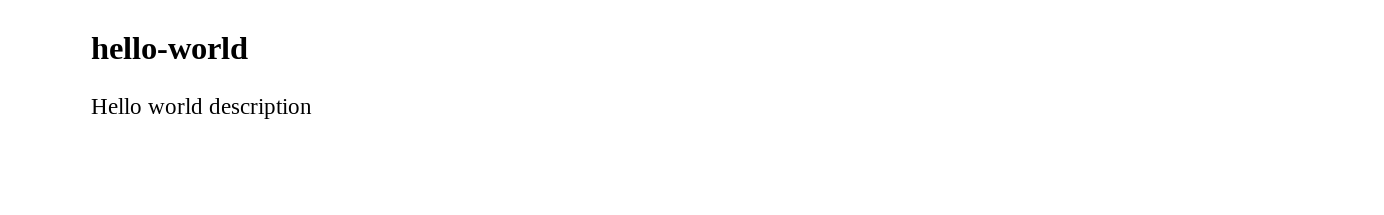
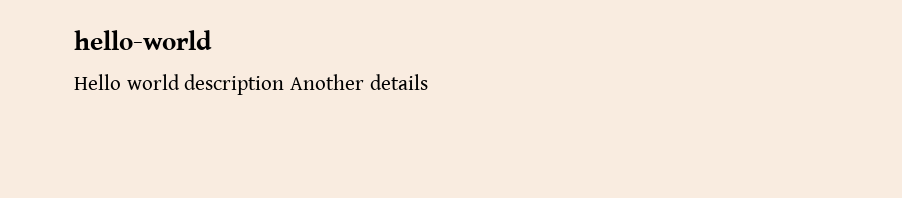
(313, 108) none -> [290,74,428,90] Another details

